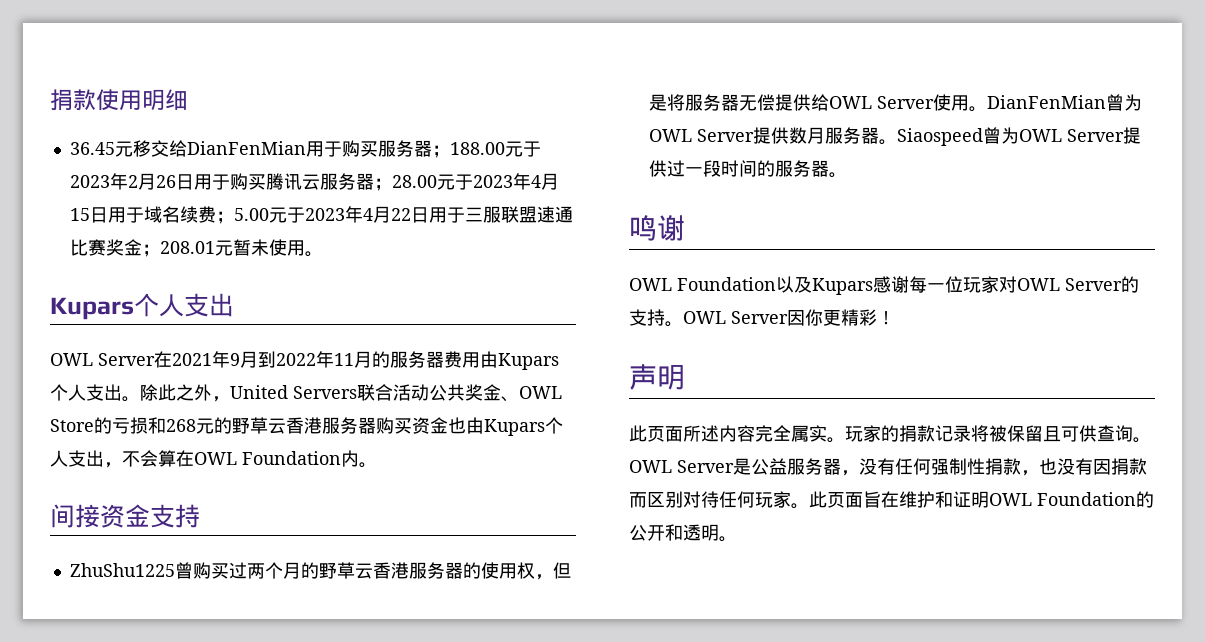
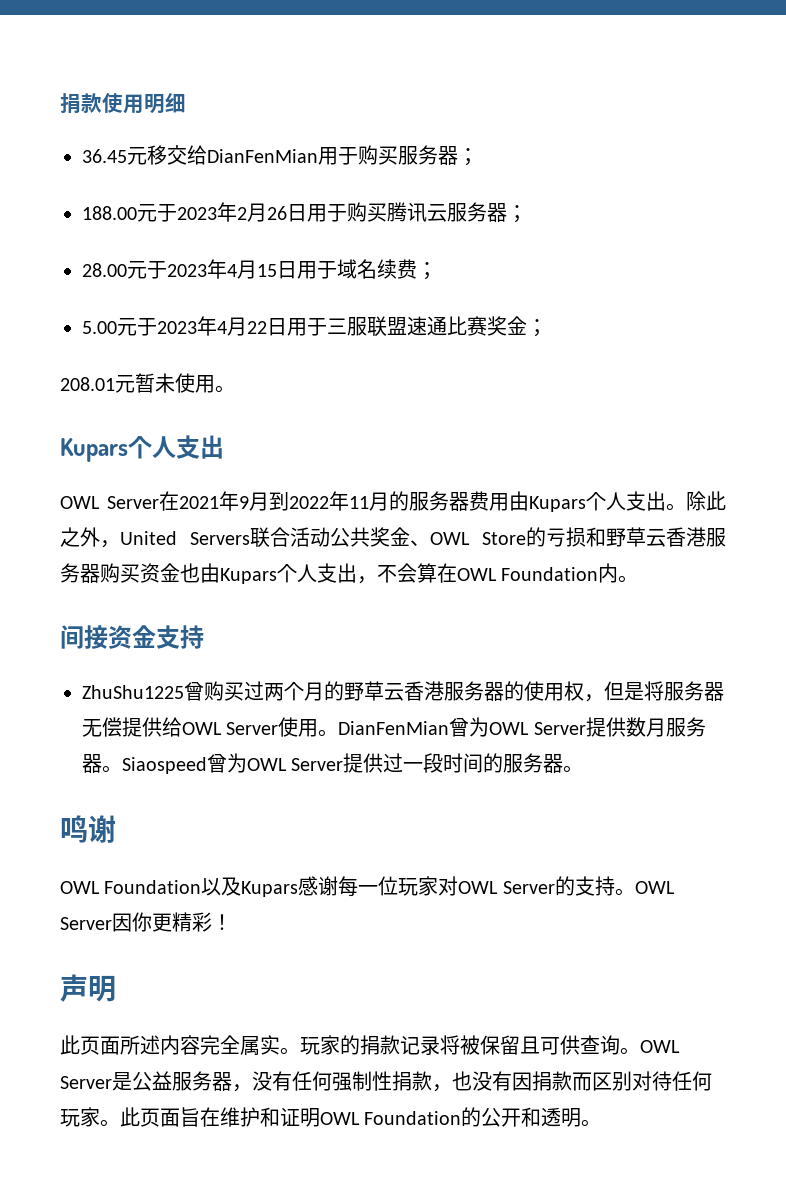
(450, 151) none -> (478, 157) //
(392, 184) none -> (527, 214) //
(234, 217) none -> (437, 271) //
(160, 250) none -> (547, 328) //
[166,417,232,434] 268元的 -> (606, 537) none

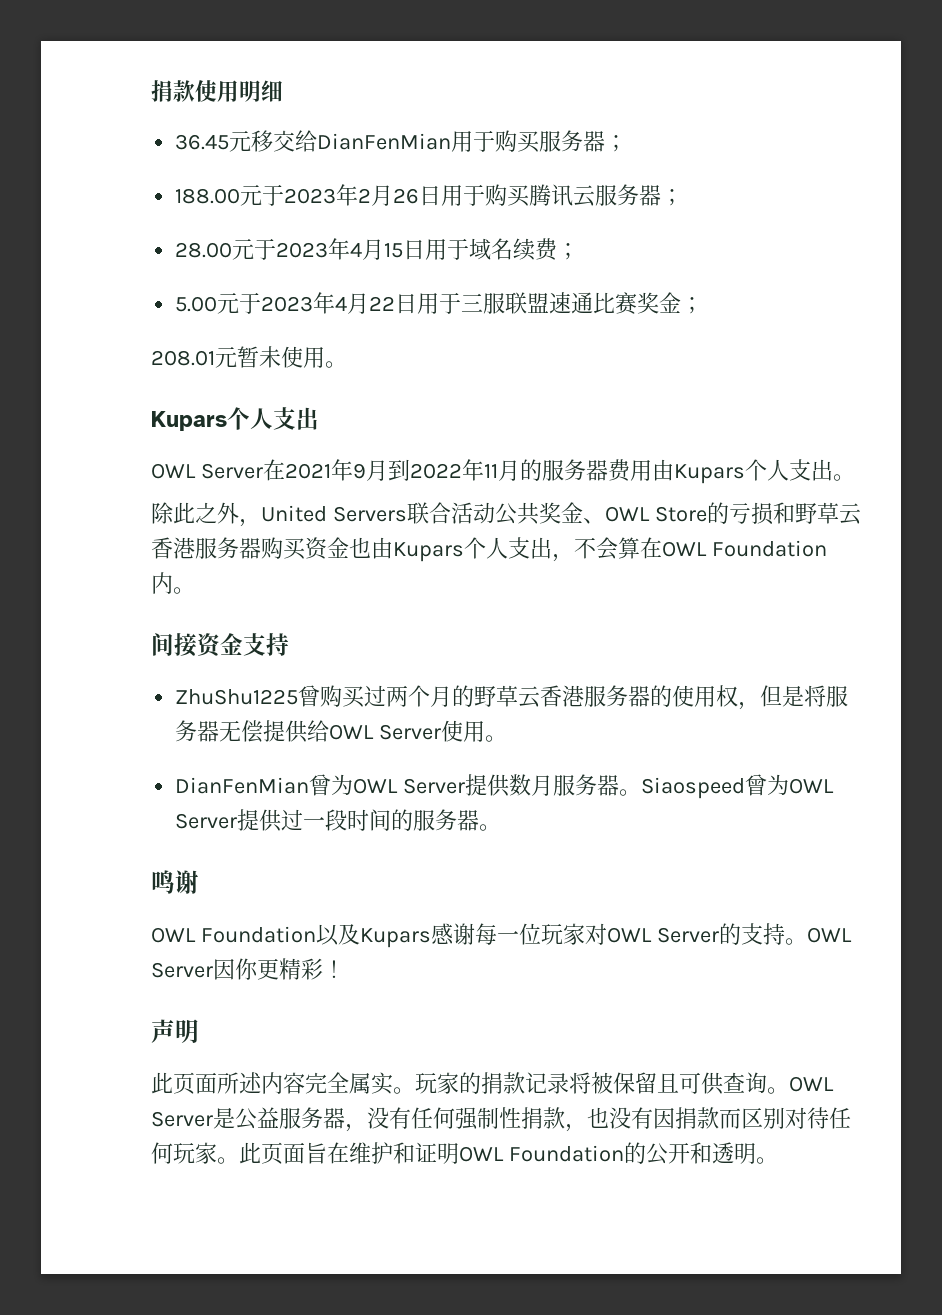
(686, 507) none -> (855, 477) //
(339, 733) none -> (508, 738) //

